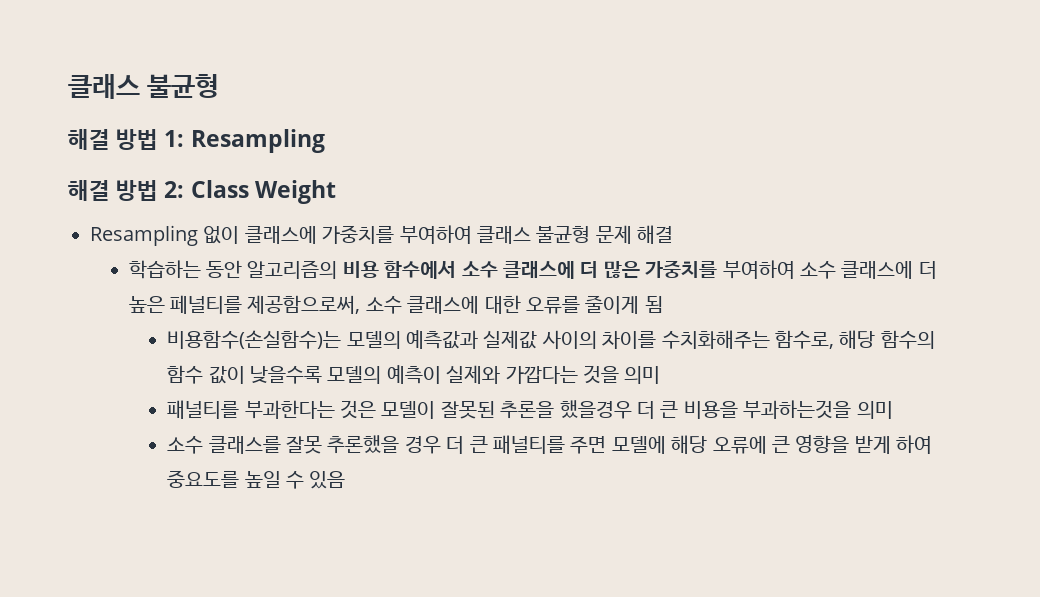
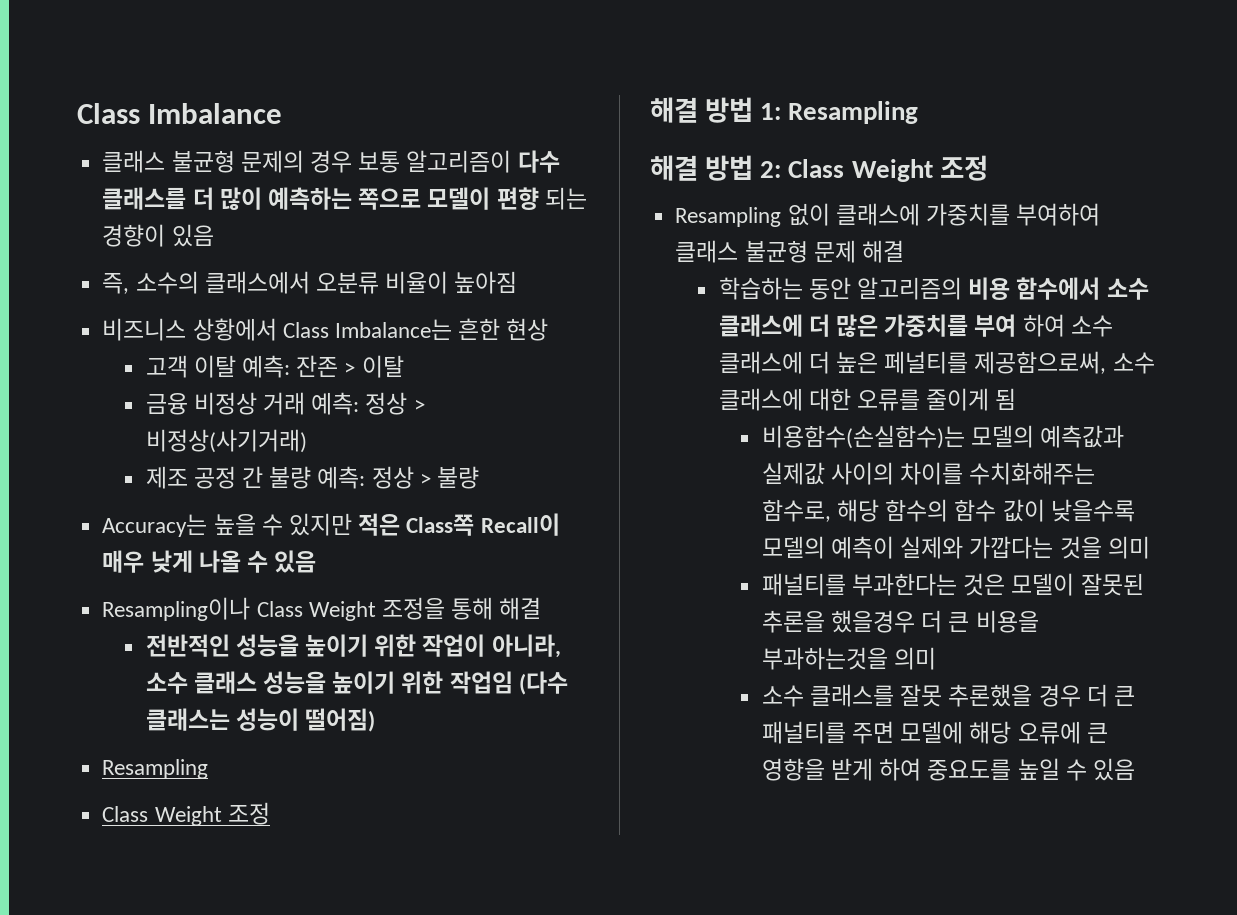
[68,74,220,99] 클래스 불균형 -> [77,103,283,124] [102,150,560,173] [102,187,587,210] [102,224,214,247] [102,271,518,294] [102,318,549,341] [145,355,404,378] [145,392,425,415] [145,429,307,453] [145,466,480,489] [102,513,560,537] [102,550,317,573] [102,597,542,621] [145,634,561,658] [145,671,568,695] [145,708,375,732] [102,759,209,779] [102,802,270,826] Class Imbalance // 클래스 불균형 문제의 경우 보통 알고리즘이 다수 클래스를 더 많이 예측하는 쪽으로 모델이 편향 되는 경향이 있음 // 즉, 소수의 클래스에서 오분류 비율이 높아짐 // 비즈니스 상황에서 Class Imbalance는 흔한 현상 // 고객 이탈 예측: 잔존 > 이탈 // 금융 비정상 거래 예측: 정상 > 비정상(사기거래) // 제조 공정 간 불량 예측: 정상 > 불량 // Accuracy는 높을 수 있지만 적은 Class쪽 Recall이 매우 낮게 나올 수 있음 // Resampling이나 Class Weight 조정을 통해 해결 // 전반적인 성능을 높이기 위한 작업이 아니라, 소수 클래스 성능을 높이기 위한 작업임 (다수 클래스는 성능이 떨어짐) // Resampling // Class Weight 조정
(336, 192) none -> [939,155,988,181] 조정
[722,260,795,279] 부여하여 -> [974,314,1065,337] 부여 하여

